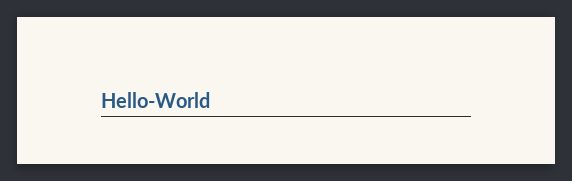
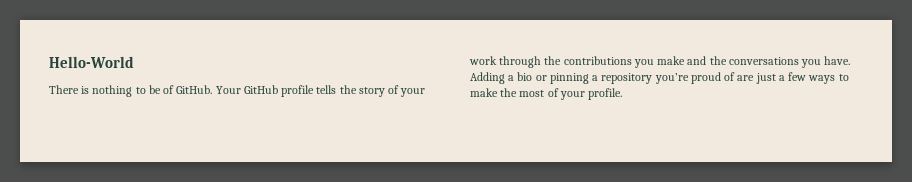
(210, 100) none -> [49,85,426,97] [469,56,851,68] [470,72,849,84] [470,88,623,100] // There is nothing to be of GitHub. Your GitHub profile tells the story of your work through the contributions you make and the conversations you have. Adding a bio or pinning a repository you’re proud of are just a few ways to make the most of your profile.

